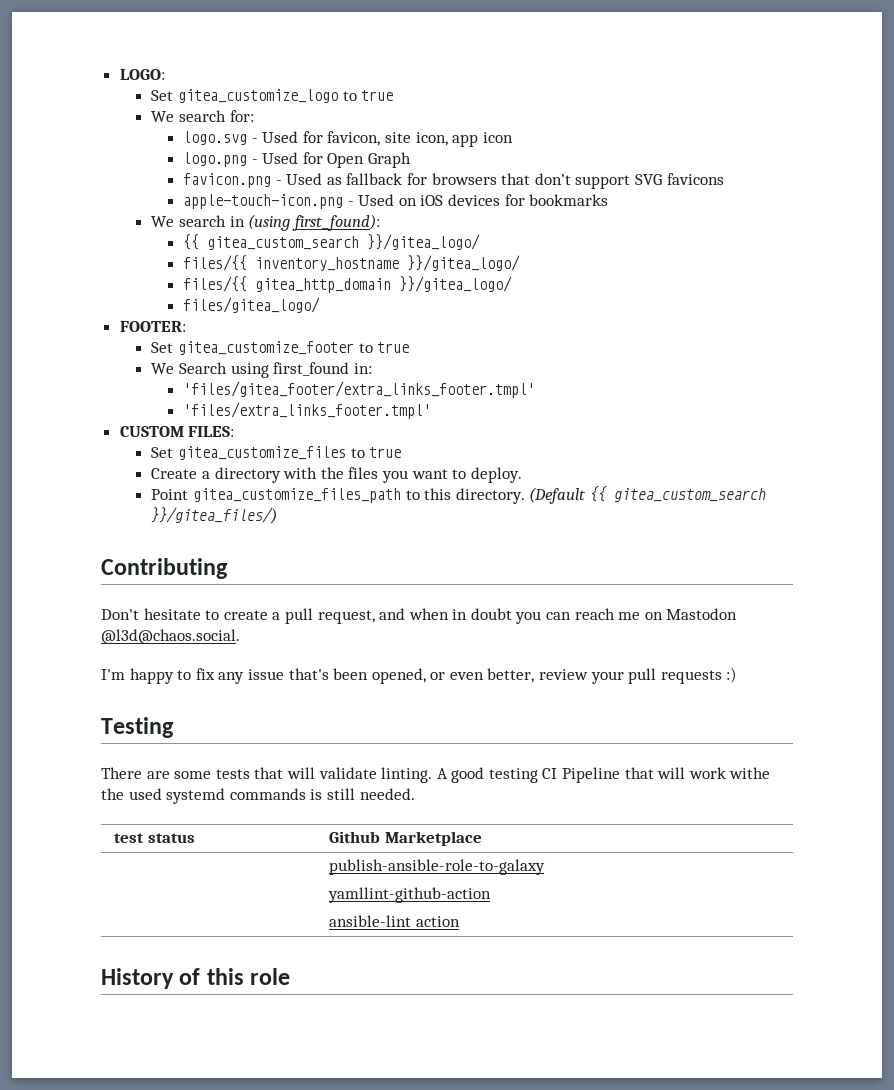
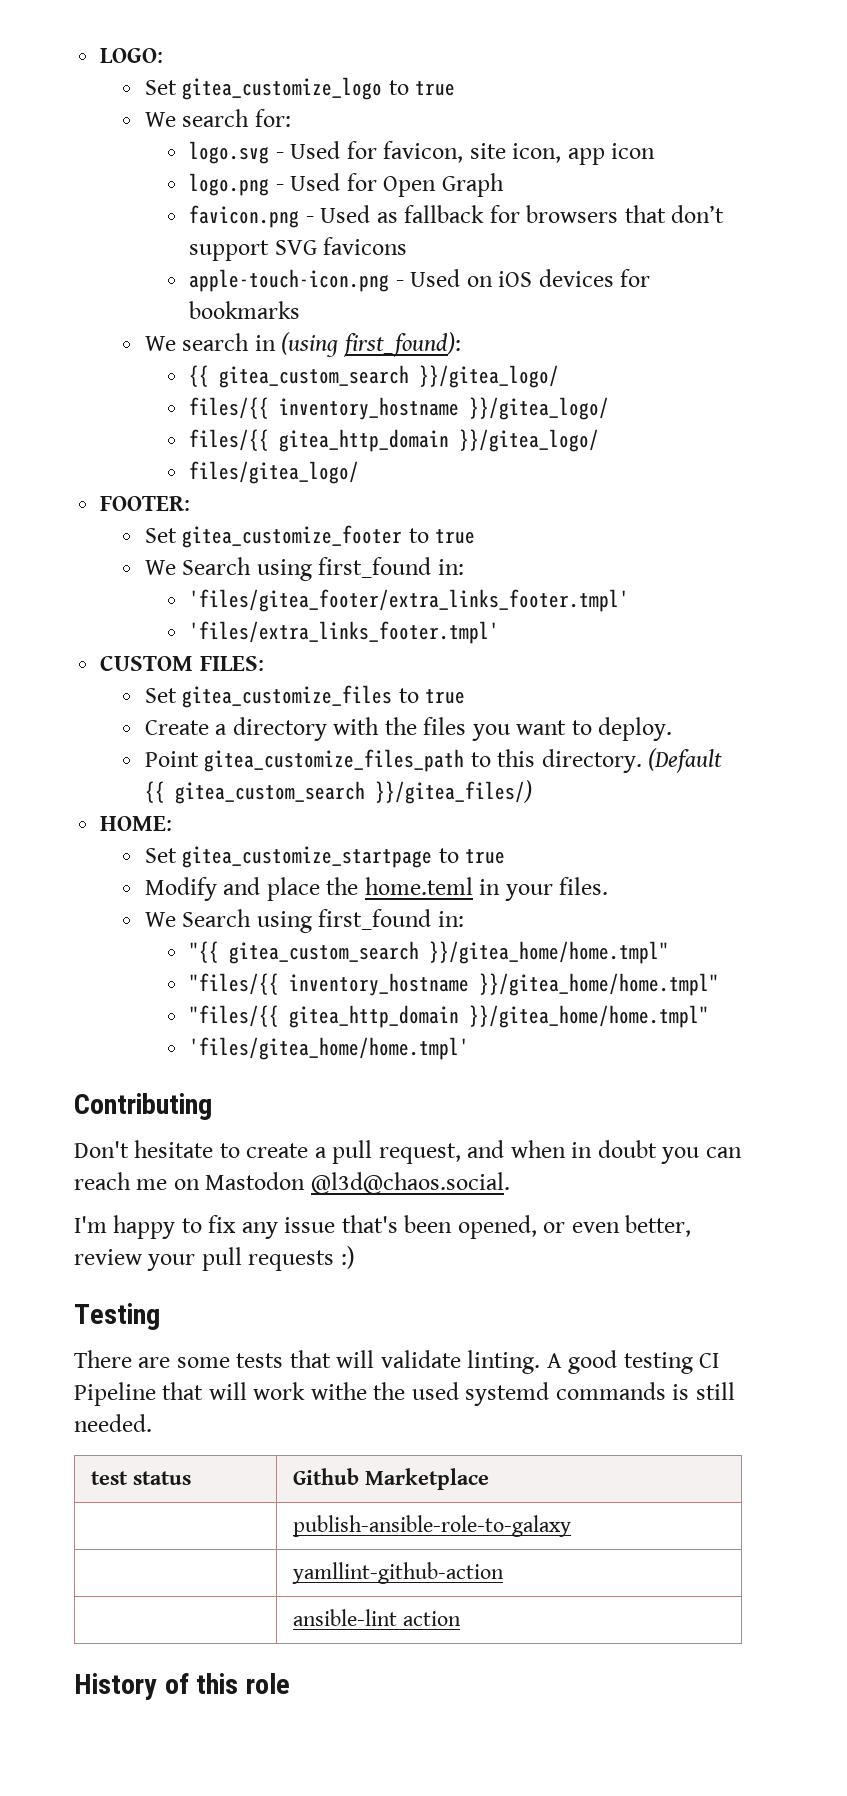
(278, 515) none -> [100,816,173,831] [144,846,506,868] [144,877,609,901] [144,909,464,933] [189,941,670,964] [189,973,720,996] [189,1005,710,1028] [189,1037,470,1060] // HOME: // Set gitea_customize_startpage to true // Modify and place the home.teml in your files. // We Search using first_found in: // "{{ gitea_custom_search }}/gitea_home/home.tmpl" // "files/{{ inventory_hostname }}/gitea_home/home.tmpl" // "files/{{ gitea_http_domain }}/gitea_home/home.tmpl" // 'files/gitea_home/home.tmpl'

